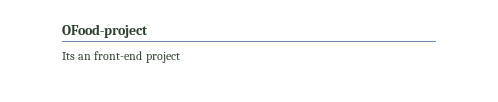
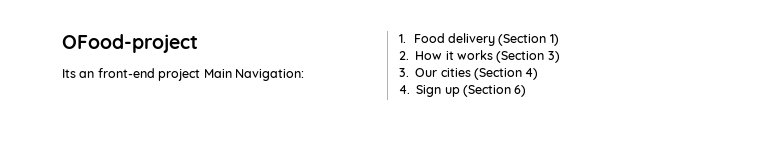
(180, 57) none -> [203,69,304,81] [399,33,559,46] [399,50,560,63] [399,68,539,80] [399,85,527,97] Main Navigation: // 1. Food delivery (Section 1) // 2. How it works (Section 3) // 3. Our cities (Section 4) // 4. Sign up (Section 6)

